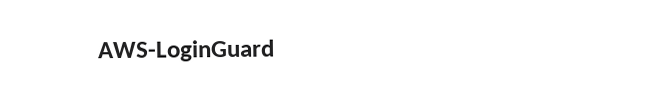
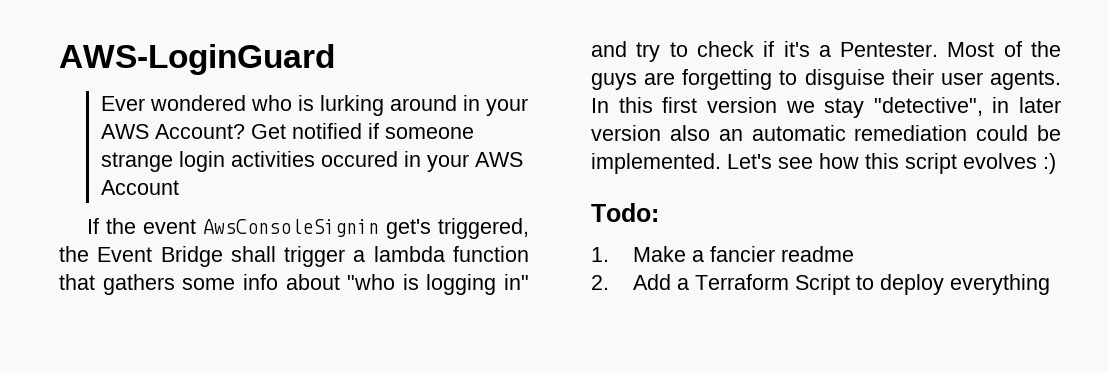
(275, 51) none -> [100,95,528,116] [100,123,474,139] [100,151,523,172] [100,180,179,195] [86,218,529,239] [59,246,529,267] [59,274,529,295] [591,41,1061,62] [591,69,1061,90] [591,97,1061,118] [591,125,1061,141] [591,153,1056,174] [591,203,659,222] [591,246,854,262] [591,274,1050,295] // Ever wondered who is lurking around in your AWS Account? Get notified if someone strange login activities occured in your AWS Account // If the event AwsConsoleSignin get's triggered, the Event Bridge shall trigger a lambda function that gathers some info about "who is logging in" and try to check if it's a Pentester. Most of the guys are forgetting to disguise their user agents. In this first version we stay "detective", in later version also an automatic remediation could be implemented. Let's see how this script evolves :) // Todo: // 1. Make a fancier readme // 2. Add a Terraform Script to deploy everything

